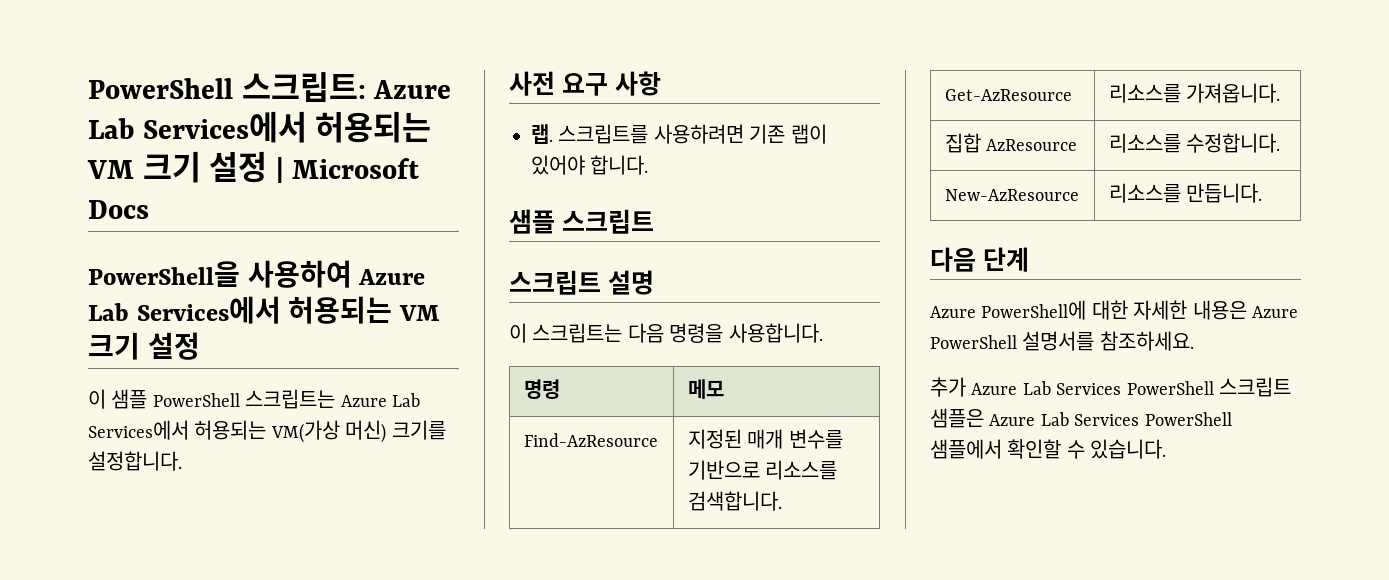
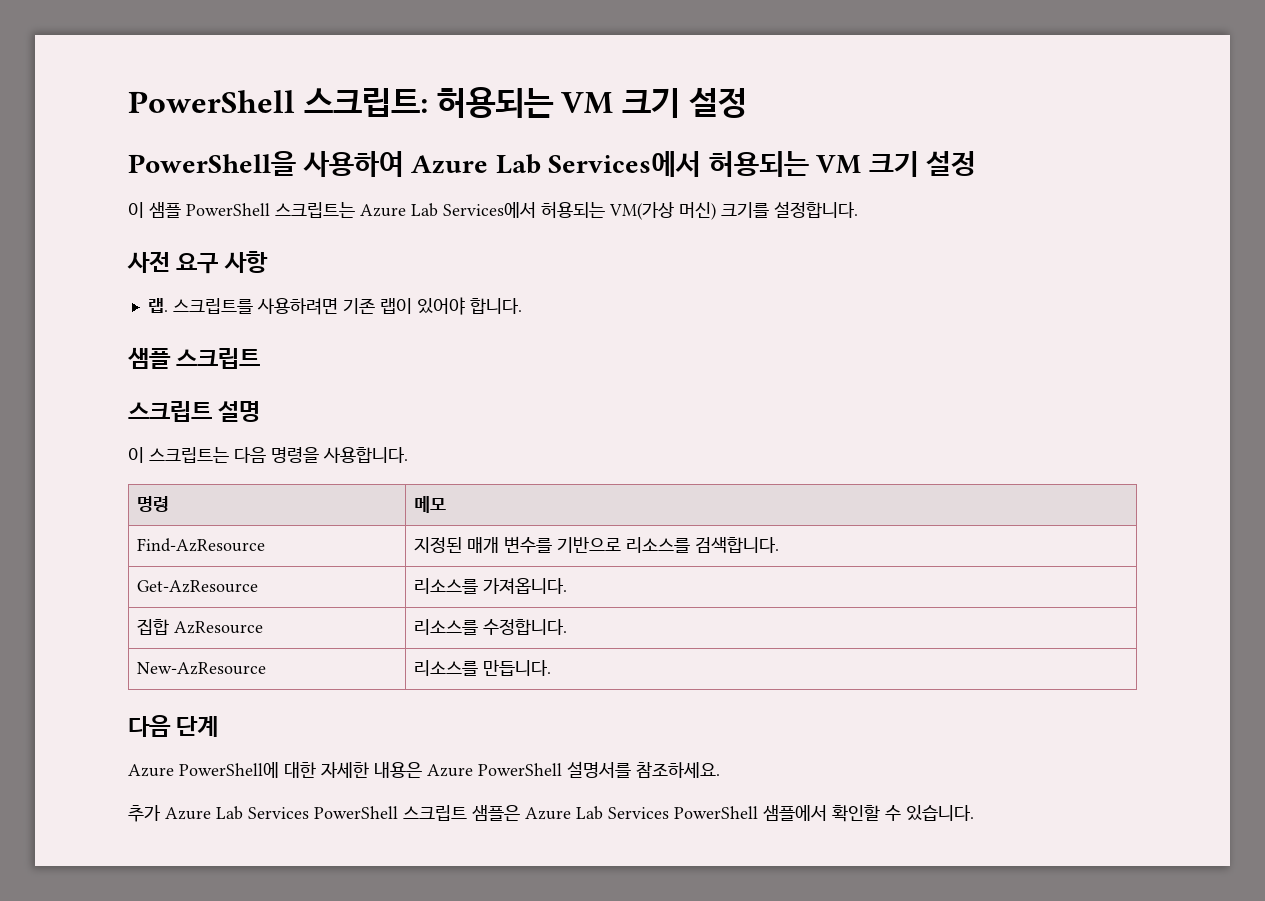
[373,80,452,99] [88,111,432,143] [87,151,420,183] [88,200,149,219] Azure Lab Services에서 허용되는 VM 크기 설정 | Microsoft Docs -> [436,87,747,118] 허용되는 VM 크기 설정

